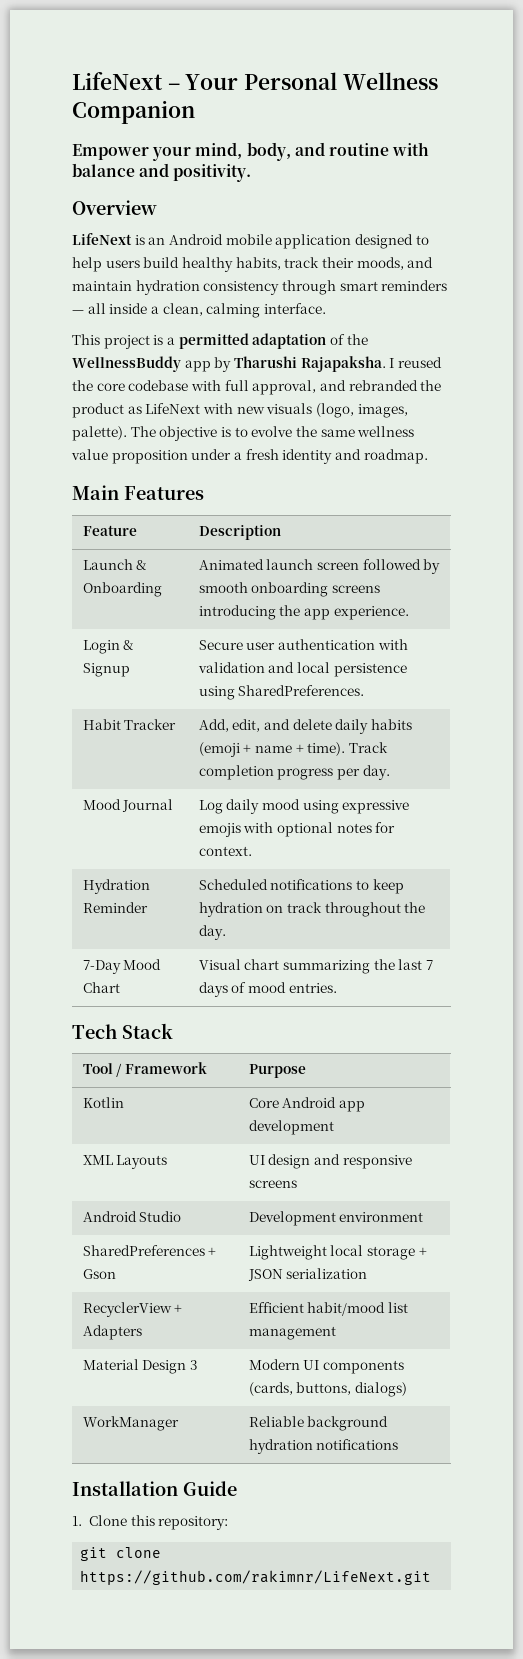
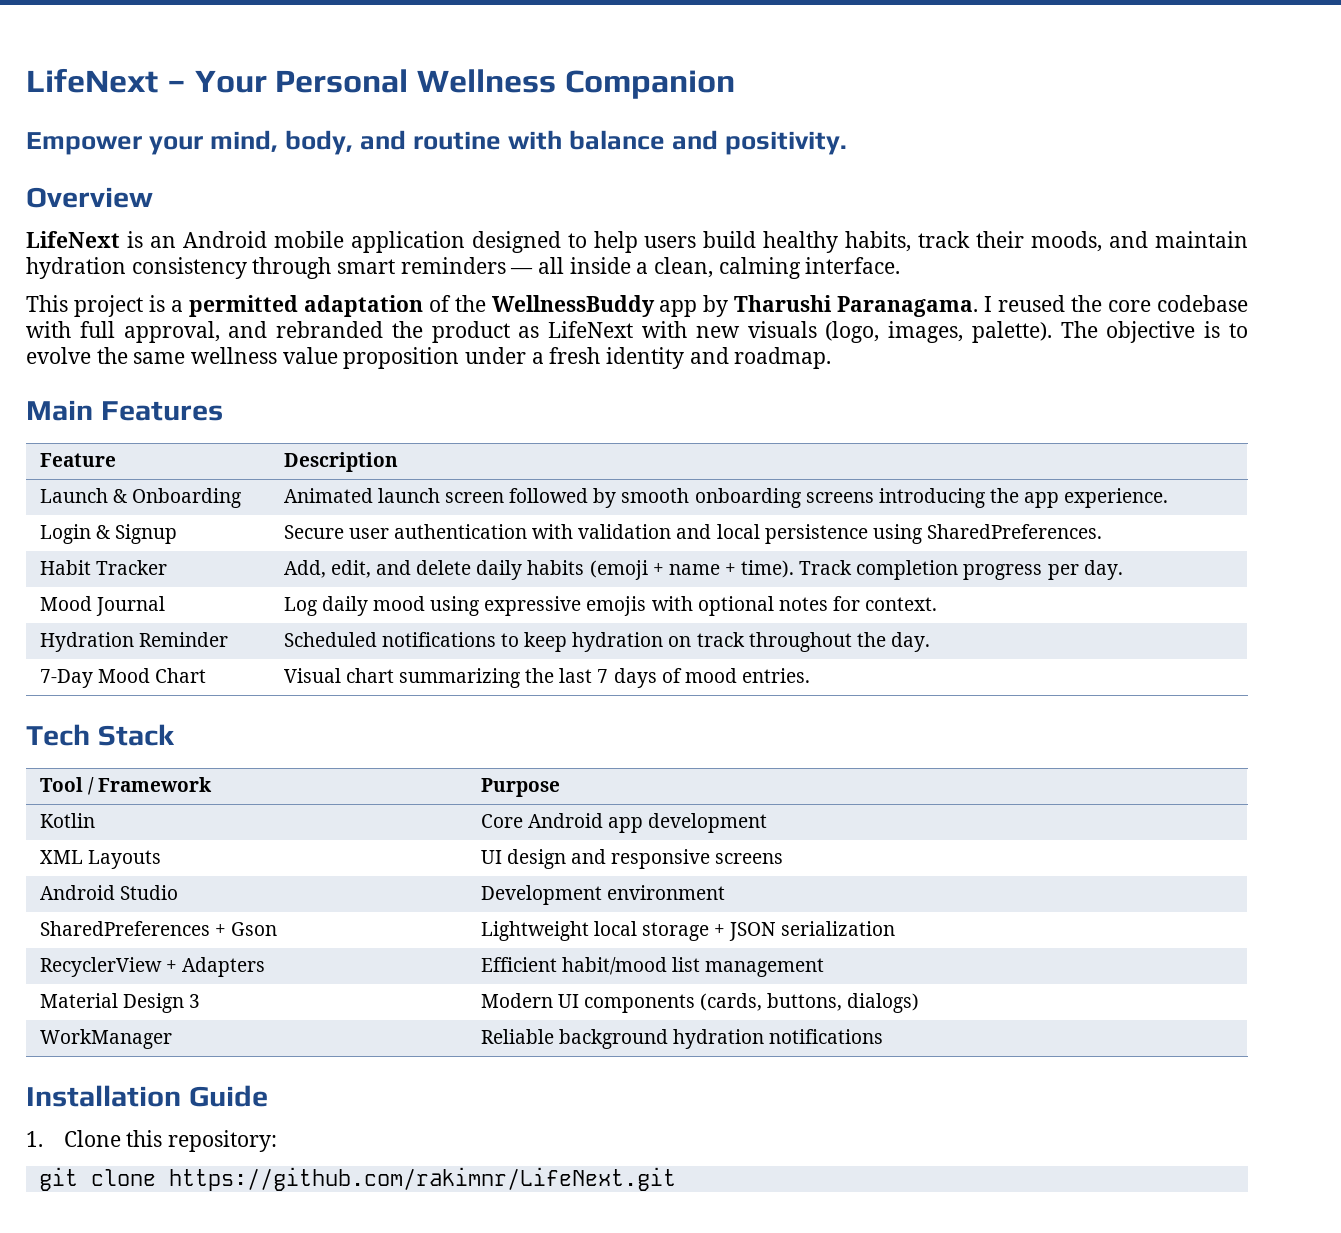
[300,356,386,372] Rajapaksha. -> [837,296,979,317] Paranagama.

